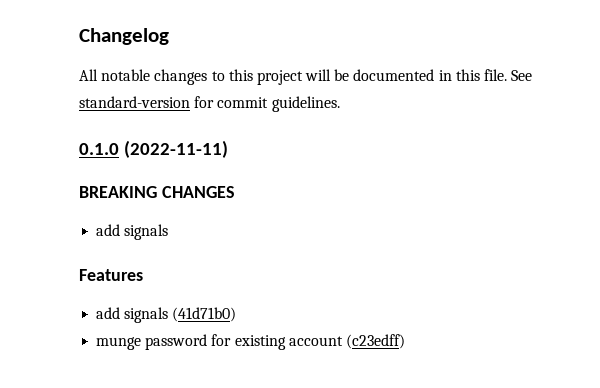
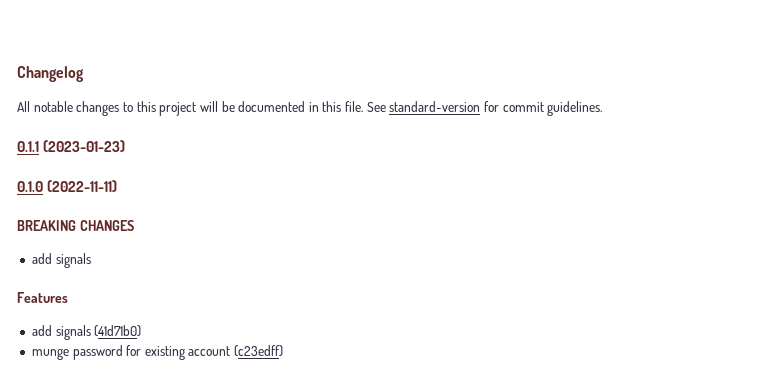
(340, 104) none -> [17,140,126,152] // 0.1.1 (2023-01-23)

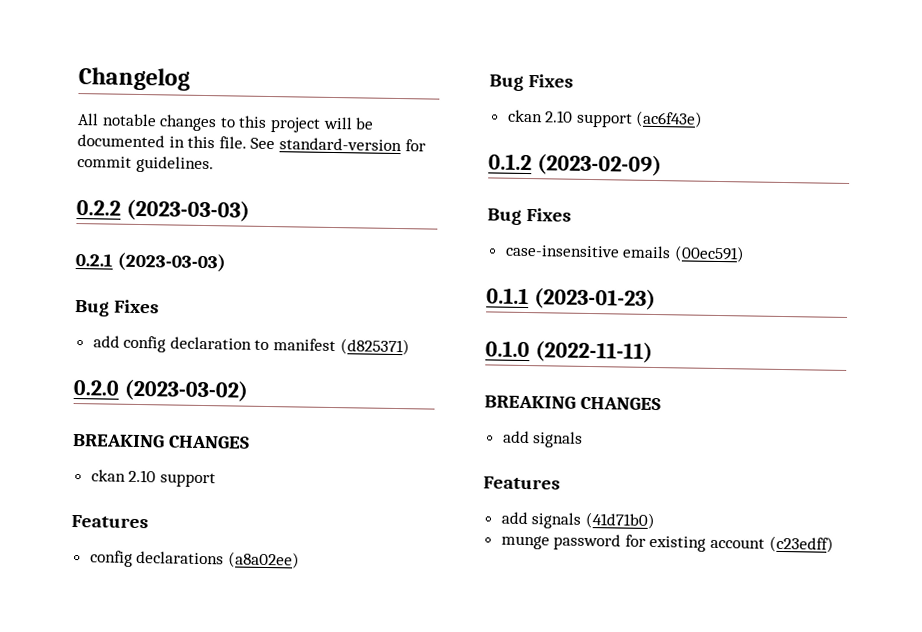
(603, 108) none -> [76,198,250,222] [75,252,227,273] [74,299,160,317] [92,335,410,356] [73,378,248,402] [72,433,251,449] [90,469,216,488] [71,514,148,529] [89,550,300,569] [489,74,574,91] [507,109,704,128] [488,153,662,177] [487,208,572,225] [504,244,745,263] // 0.2.2 (2023-03-03) // 0.2.1 (2023-03-03) // Bug Fixes // add config declaration to manifest (d825371) // 0.2.0 (2023-03-02) // BREAKING CHANGES // ckan 2.10 support // Features // config declarations (a8a02ee) // Bug Fixes // ckan 2.10 support (ac6f43e) // 0.1.2 (2023-02-09) // Bug Fixes // case-insensitive emails (00ec591)

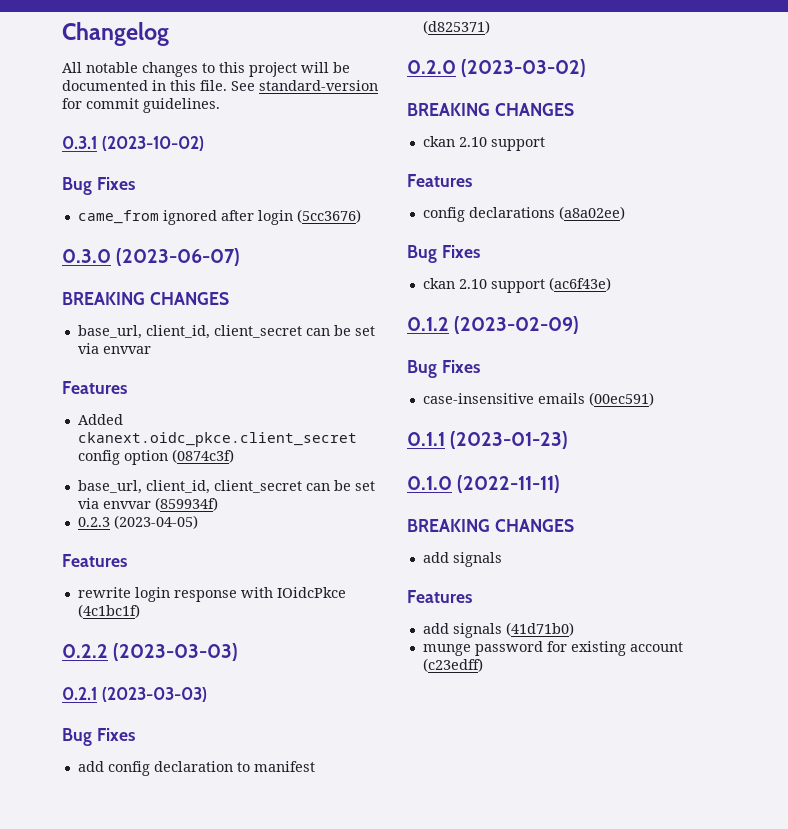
(214, 164) none -> [62,136,204,151] [62,177,135,195] [77,209,361,225] [62,248,241,266] [62,292,229,305] [77,325,375,339] [77,343,151,354] [62,381,127,394] [77,414,123,425] [77,432,357,447] [77,449,234,465] [77,480,375,494] [77,497,218,511] [77,515,198,529] [62,554,127,567] [77,587,346,602] [77,604,140,618] // 0.3.1 (2023-10-02) // Bug Fixes // came_from ignored after login (5cc3676) // 0.3.0 (2023-06-07) // BREAKING CHANGES // base_url, client_id, client_secret can be set via envvar // Features // Added ckanext.oidc_pkce.client_secret config option (0874c3f) // base_url, client_id, client_secret can be set via envvar (859934f) // 0.2.3 (2023-04-05) // Features // rewrite login response with IOidcPkce (4c1bc1f)

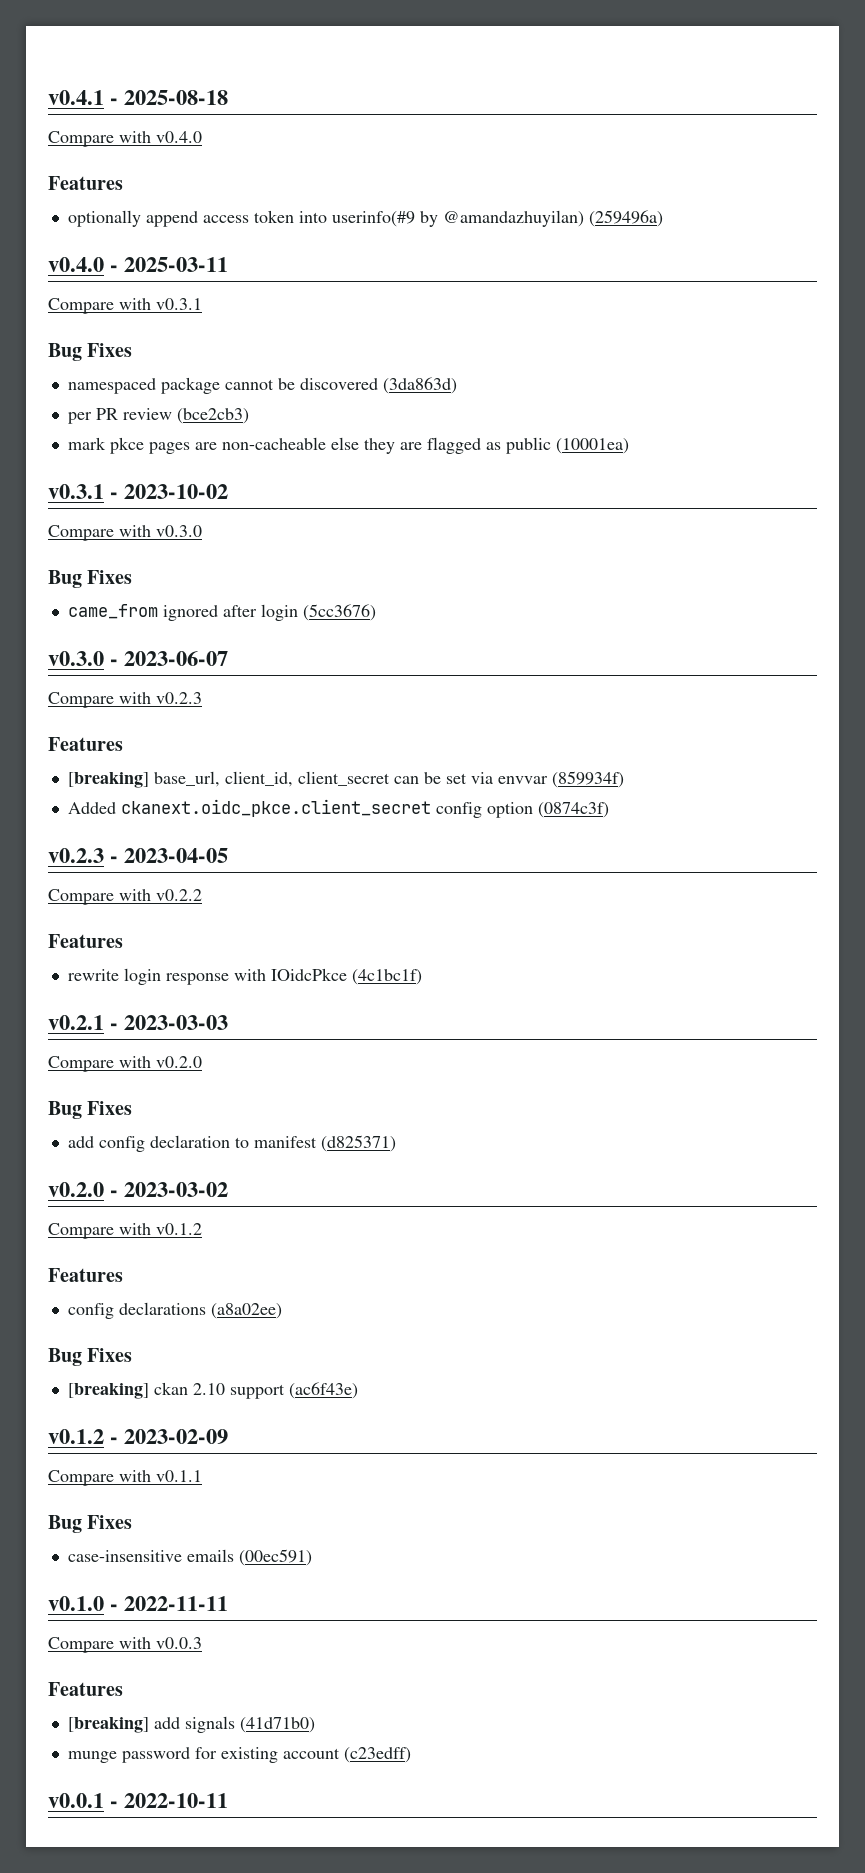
[62,22,169,46] [62,62,350,77] [62,80,378,91] [62,98,220,113] [62,136,204,151] Changelog // All notable changes to this project will be documented in this file. See standard-version for commit guidelines. // 0.3.1 (2023-10-02) -> [48,90,229,105] [48,131,202,147] [48,176,123,190] [67,210,663,227] [48,257,229,272] [48,298,202,314] [48,343,133,361] [67,377,457,394] [67,408,249,424] [67,437,629,454] [48,484,229,499] [48,525,202,541] v0.4.1 - 2025-08-18 // Compare with v0.4.0 // Features // optionally append access token into userinfo(#9 by @amandazhuyilan) (259496a) // v0.4.0 - 2025-03-11 // Compare with v0.3.1 // Bug Fixes // namespaced package cannot be discovered (3da863d) // per PR review (bce2cb3) // mark pkce pages are non-cacheable else they are flagged as public (10001ea) // v0.3.1 - 2023-10-02 // Compare with v0.3.0
[62,248,241,266] [62,292,229,305] [77,325,375,339] [77,343,151,354] [62,381,127,394] [77,414,123,425] [77,432,357,447] [77,449,234,465] 0.3.0 (2023-06-07) // BREAKING CHANGES // base_url, client_id, client_secret can be set via envvar // Features // Added ckanext.oidc_pkce.client_secret config option (0874c3f) // -> [48,651,229,666] [48,692,202,708] [48,737,123,751] [67,772,149,788] v0.3.0 - 2023-06-07 // Compare with v0.2.3 // Features // [breaking]
[77,515,198,529] 0.2.3 (2023-04-05) -> [67,799,609,818] [48,848,229,863] [48,889,202,905] Added ckanext.oidc_pkce.client_secret config option (0874c3f) // v0.2.3 - 2023-04-05 // Compare with v0.2.2
[62,643,239,661] [62,687,207,702] 0.2.2 (2023-03-03) // 0.2.1 (2023-03-03) -> [48,1015,229,1030] [48,1056,202,1072] v0.2.1 - 2023-03-03 // Compare with v0.2.0
[407,59,587,77] [407,103,574,116] [422,136,545,151] 0.2.0 (2023-03-02) // BREAKING CHANGES // ckan 2.10 support -> [48,1182,229,1197] [48,1223,202,1239] v0.2.0 - 2023-03-02 // Compare with v0.1.2
(480, 251) none -> [67,1383,149,1399] [breaking]
[407,316,580,334] 0.1.2 (2023-02-09) -> [48,1429,229,1444] [48,1470,202,1486] v0.1.2 - 2023-02-09 // Compare with v0.1.1
[407,431,569,449] [407,475,561,493] [407,519,574,532] [422,552,502,567] [407,590,472,603] 0.1.1 (2023-01-23) // 0.1.0 (2022-11-11) // BREAKING CHANGES // add signals // Features // -> [48,1596,229,1611] [48,1637,202,1653] [48,1682,123,1696] [67,1717,149,1733] v0.1.0 - 2022-11-11 // Compare with v0.0.3 // Features // [breaking]
(483, 665) none -> [48,1793,229,1808] // v0.0.1 - 2022-10-11

